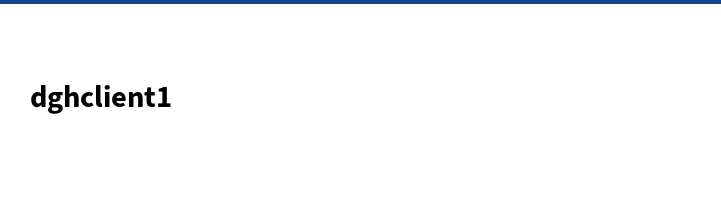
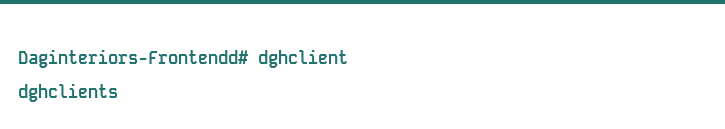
[30,85,172,114] dghclient1 -> [18,49,348,68] [18,83,118,102] Daginteriors-Frontendd# dghclient // dghclients

